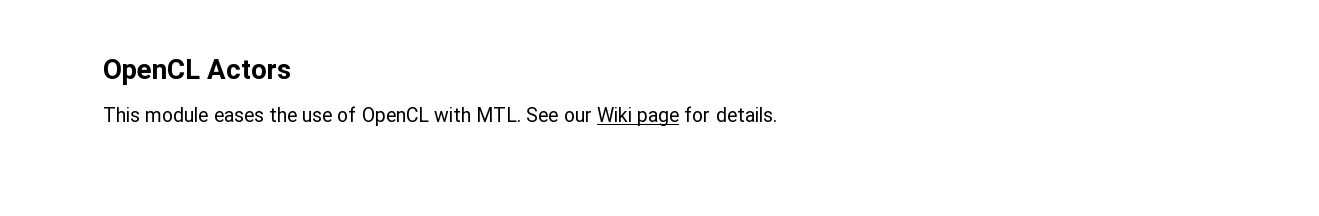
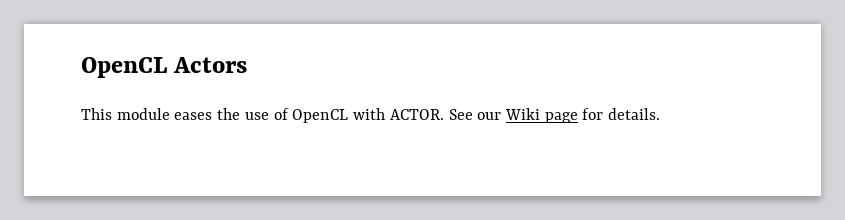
[476,107,522,122] MTL. -> [389,109,444,120] ACTOR.

